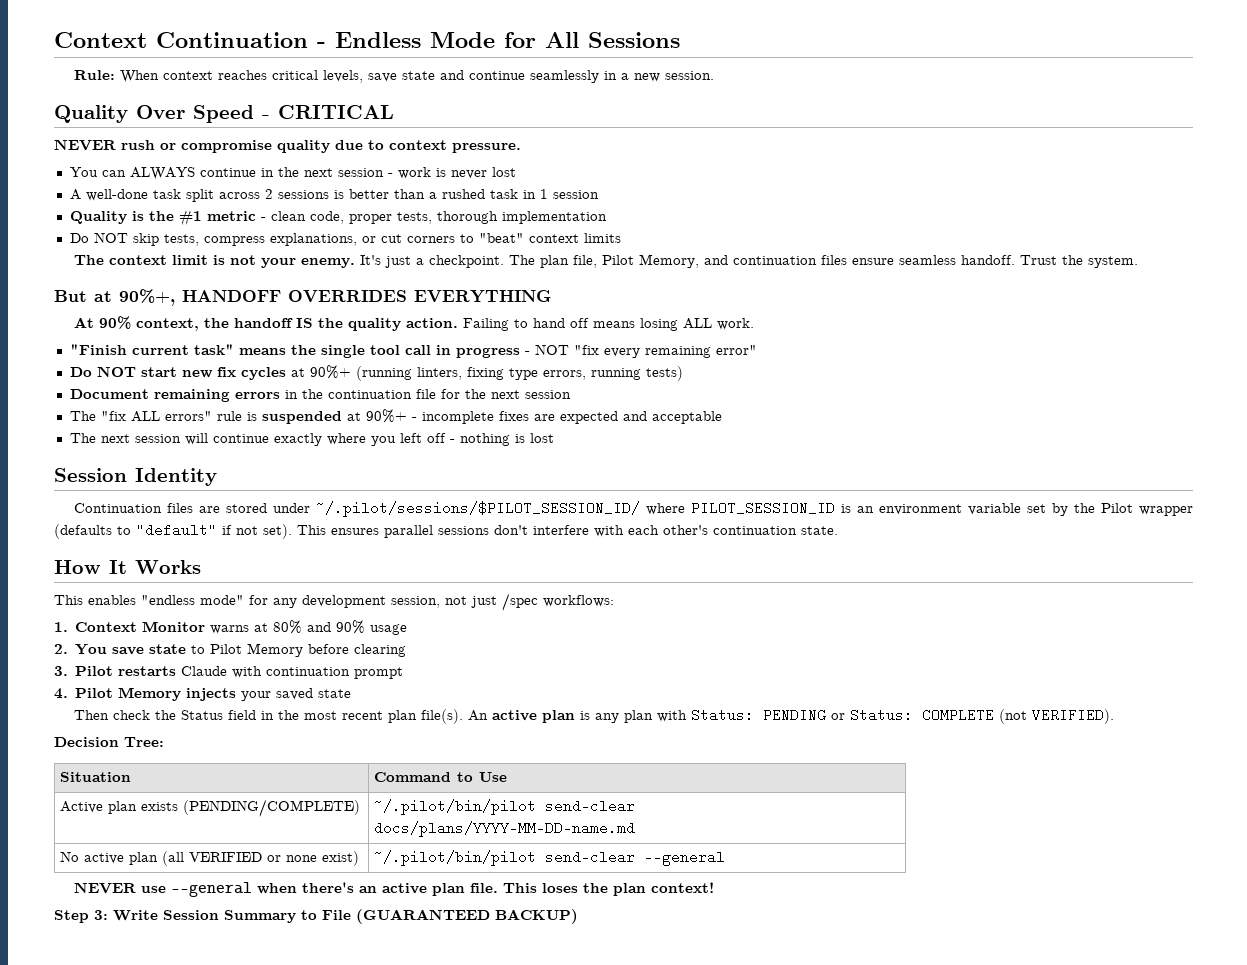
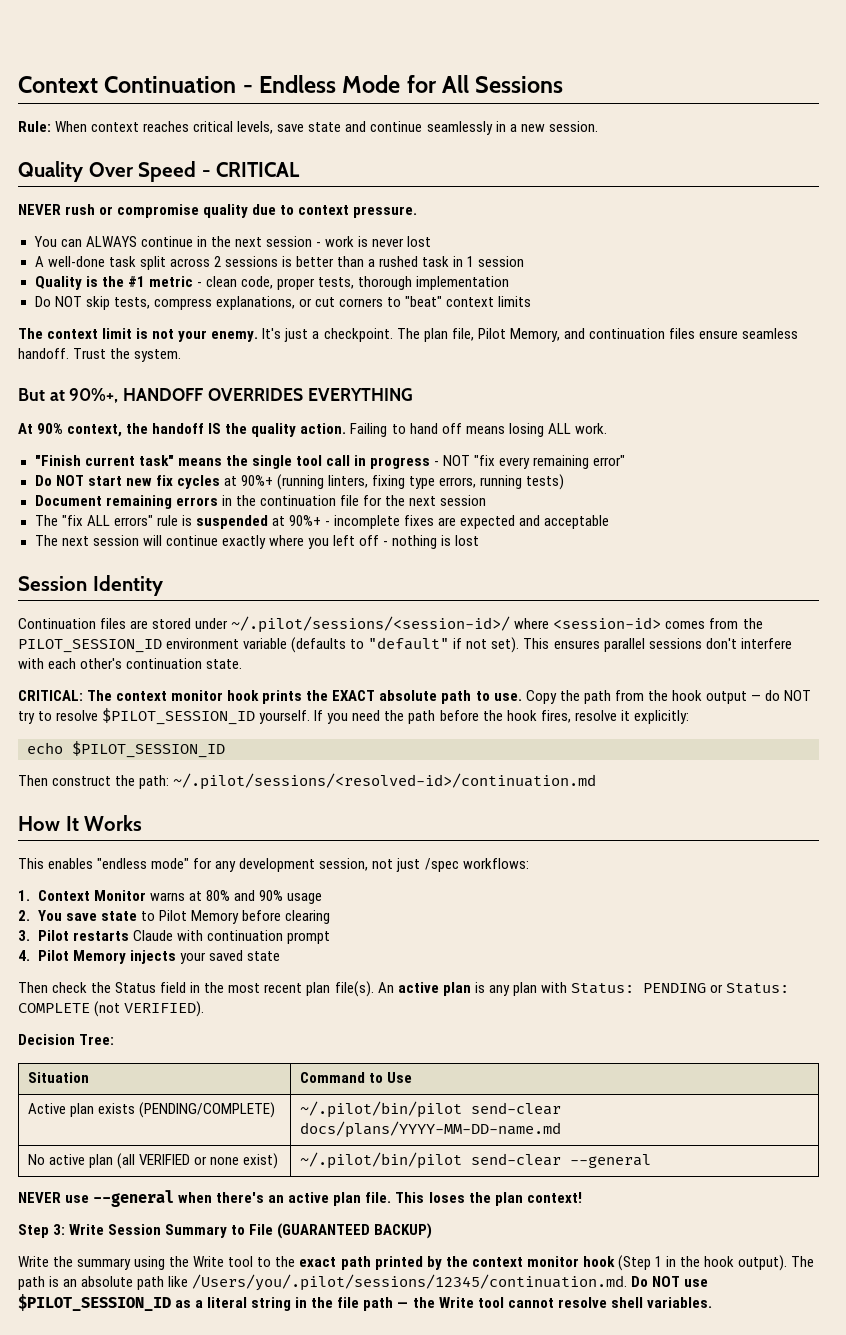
[316,501,1193,517] ~/.pilot/sessions/$PILOT_SESSION_ID/ where PILOT_SESSION_ID is an environment variable set by the Pilot wrapper -> [231,616,763,633] [18,638,288,653] ~/.pilot/sessions/<session-id>/ where <session-id> comes from the PILOT_SESSION_ID environment variable
(838, 530) none -> [18,690,812,704] [18,708,689,725] [27,741,225,758] [18,773,597,790] // CRITICAL: The context monitor hook prints the EXACT absolute path to use. Copy the path from the hook output — do NOT try to resolve $PILOT_SESSION_ID yourself. If you need the path before the hook fires, resolve it explicitly: // echo $PILOT_SESSION_ID // Then construct the path: ~/.pilot/sessions/<resolved-id>/continuation.md
(578, 916) none -> [18,1255,815,1271] [18,1274,709,1291] [18,1294,712,1311] // Write the summary using the Write tool to the exact path printed by the context monitor hook (Step 1 in the hook output). The path is an absolute path like /Users/you/.pilot/sessions/12345/continuation.md. Do NOT use $PILOT_SESSION_ID as a literal string in the file path — the Write tool cannot resolve shell variables.

